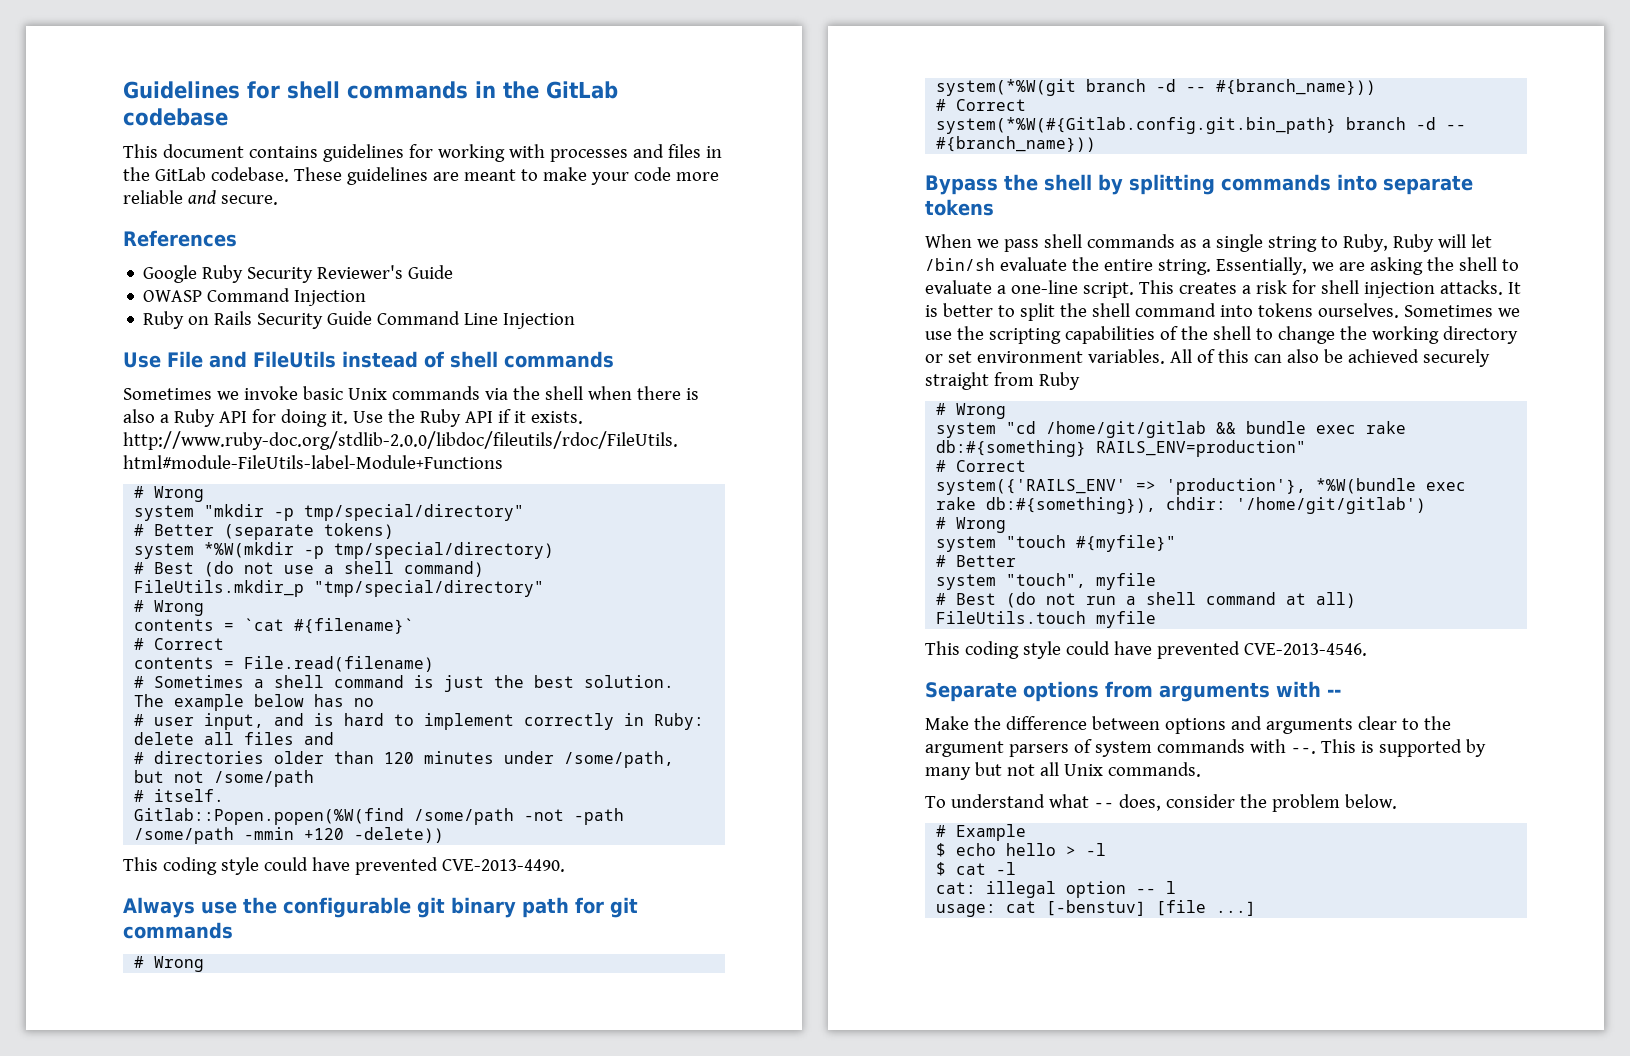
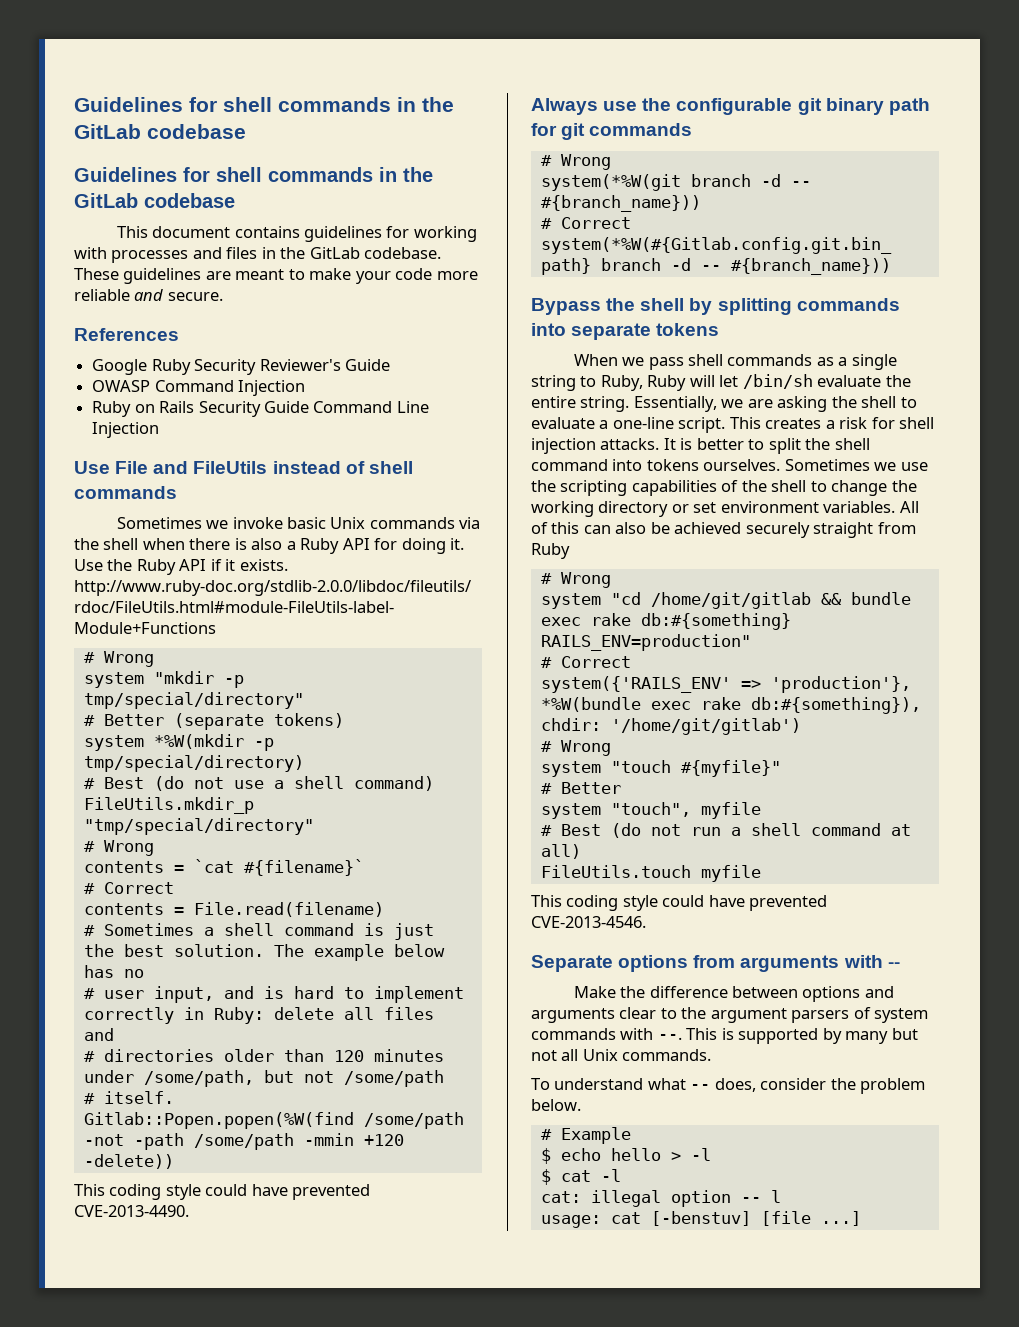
[123,81,618,99] [123,108,228,126] Guidelines for shell commands in the GitLab codebase -> [74,97,454,112] [74,124,246,139] [74,167,433,182] [74,193,235,208] Guidelines for shell commands in the GitLab codebase // Guidelines for shell commands in the GitLab codebase

